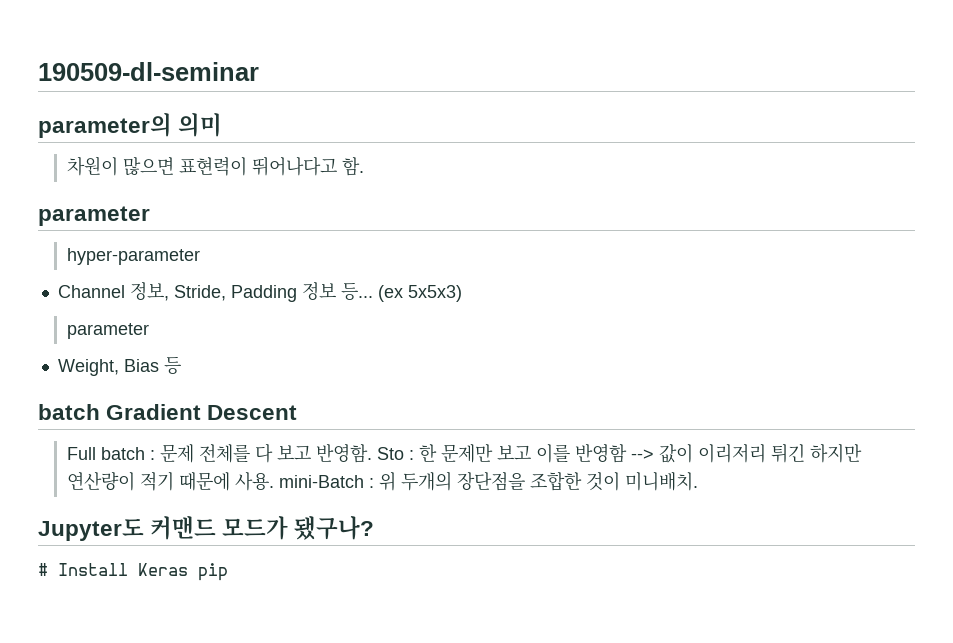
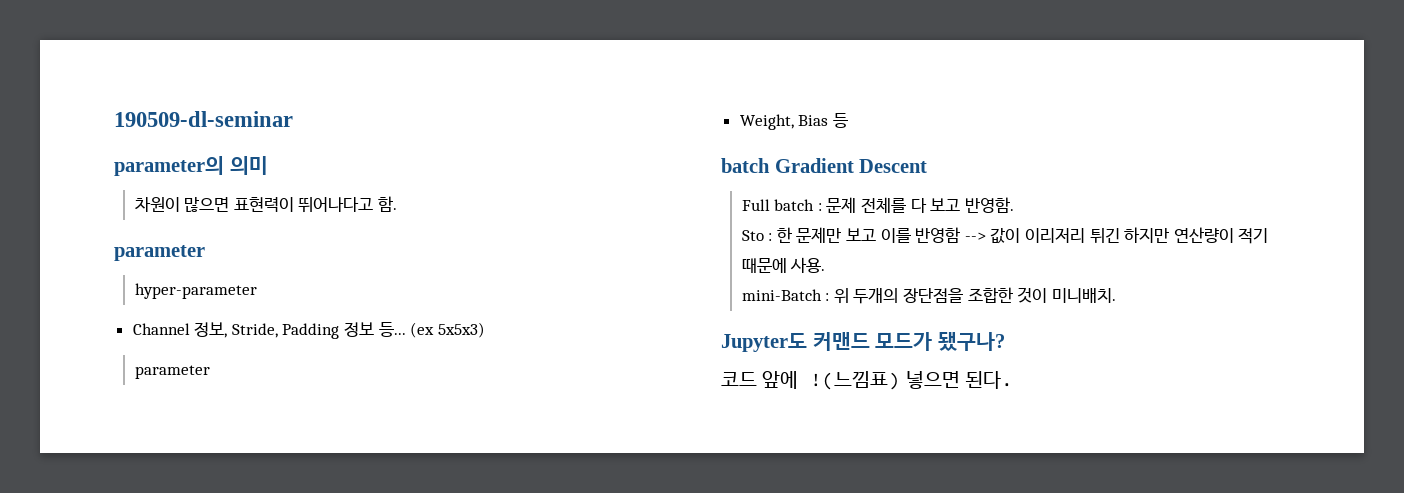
(373, 453) none -> (1014, 205) //
(275, 481) none -> (826, 265) //
[38,563,228,581] # Install Keras pip -> [721,371,1013,390] 코드 앞에 !(느낌표) 넣으면 된다.

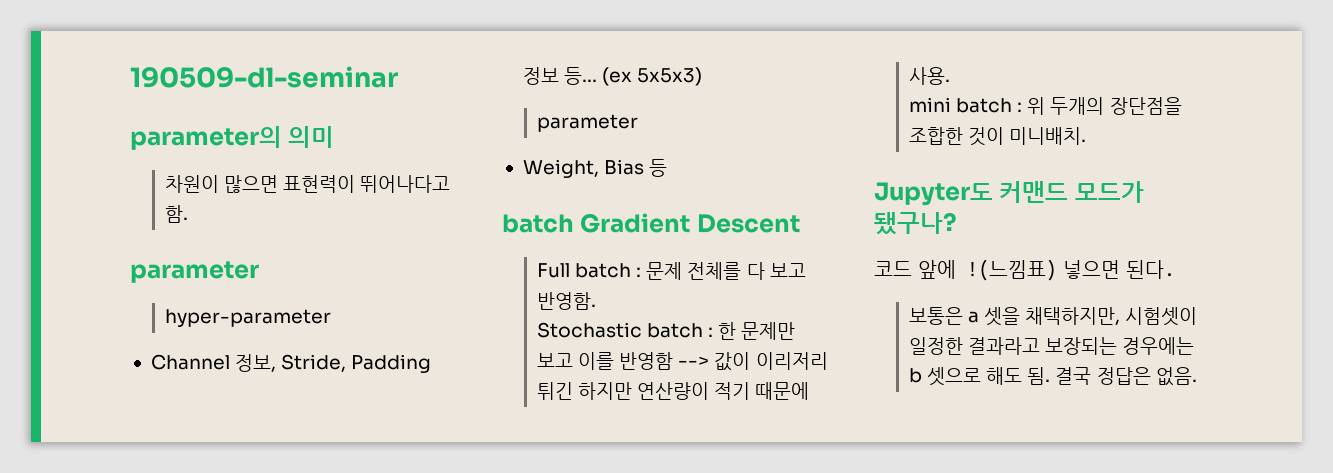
[741,230,764,241] Sto -> [536,322,704,338] Stochastic batch
[741,289,822,301] mini-Batch -> [908,97,1013,113] mini batch
(1013, 380) none -> [908,307,1198,326] [908,337,1195,355] [908,367,1197,386] // 보통은 a 셋을 채택하지만, 시험셋이 일정한 결과라고 보장되는 경우에는 b 셋으로 해도 됨. 결국 정답은 없음.

